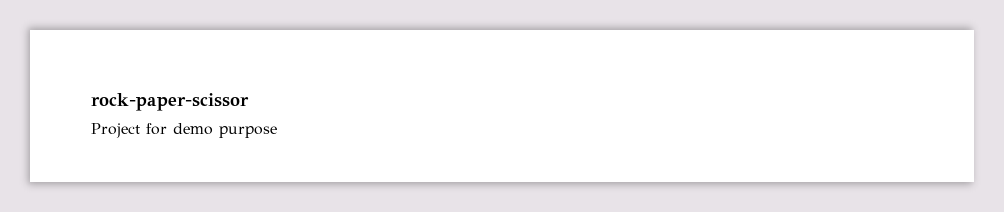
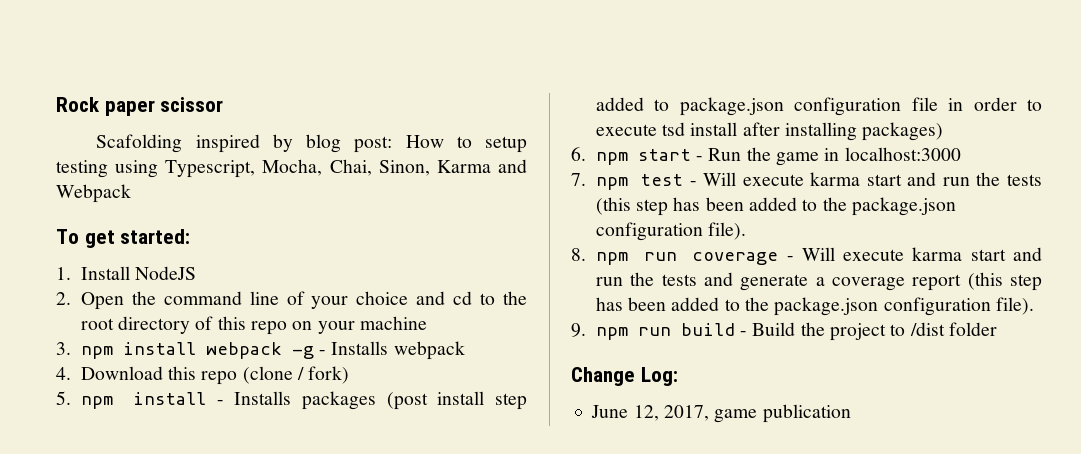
[91,93,249,111] [91,123,277,138] rock-paper-scissor // Project for demo purpose -> [56,97,224,116] [96,134,527,153] [56,159,528,178] [56,184,131,203] [56,229,191,248] [56,266,197,280] [56,291,527,310] [80,316,427,335] [56,341,465,360] [56,366,350,385] [56,391,527,410] [595,97,1042,116] [595,122,944,141] [571,147,961,166] [571,172,1042,190] [595,197,956,216] [595,222,747,241] [571,247,1042,265] [595,272,1042,291] [595,297,1034,316] [571,322,997,341] [571,367,678,386] [591,404,851,423] Rock paper scissor // Scafolding inspired by blog post: How to setup testing using Typescript, Mocha, Chai, Sinon, Karma and Webpack // To get started: // 1. Install NodeJS // 2. Open the command line of your choice and cd to the root directory of this repo on your machine // 3. npm install webpack -g - Installs webpack // 4. Download this repo (clone / fork) // 5. npm install - Installs packages (post install step added to package.json configuration file in order to execute tsd install after installing packages) // 6. npm start - Run the game in localhost:3000 // 7. npm test - Will execute karma start and run the tests (this step has been added to the package.json configuration file). // 8. npm run coverage - Will execute karma start and run the tests and generate a coverage report (this step has been added to the package.json configuration file). // 9. npm run build - Build the project to /dist folder // Change Log: // June 12, 2017, game publication

